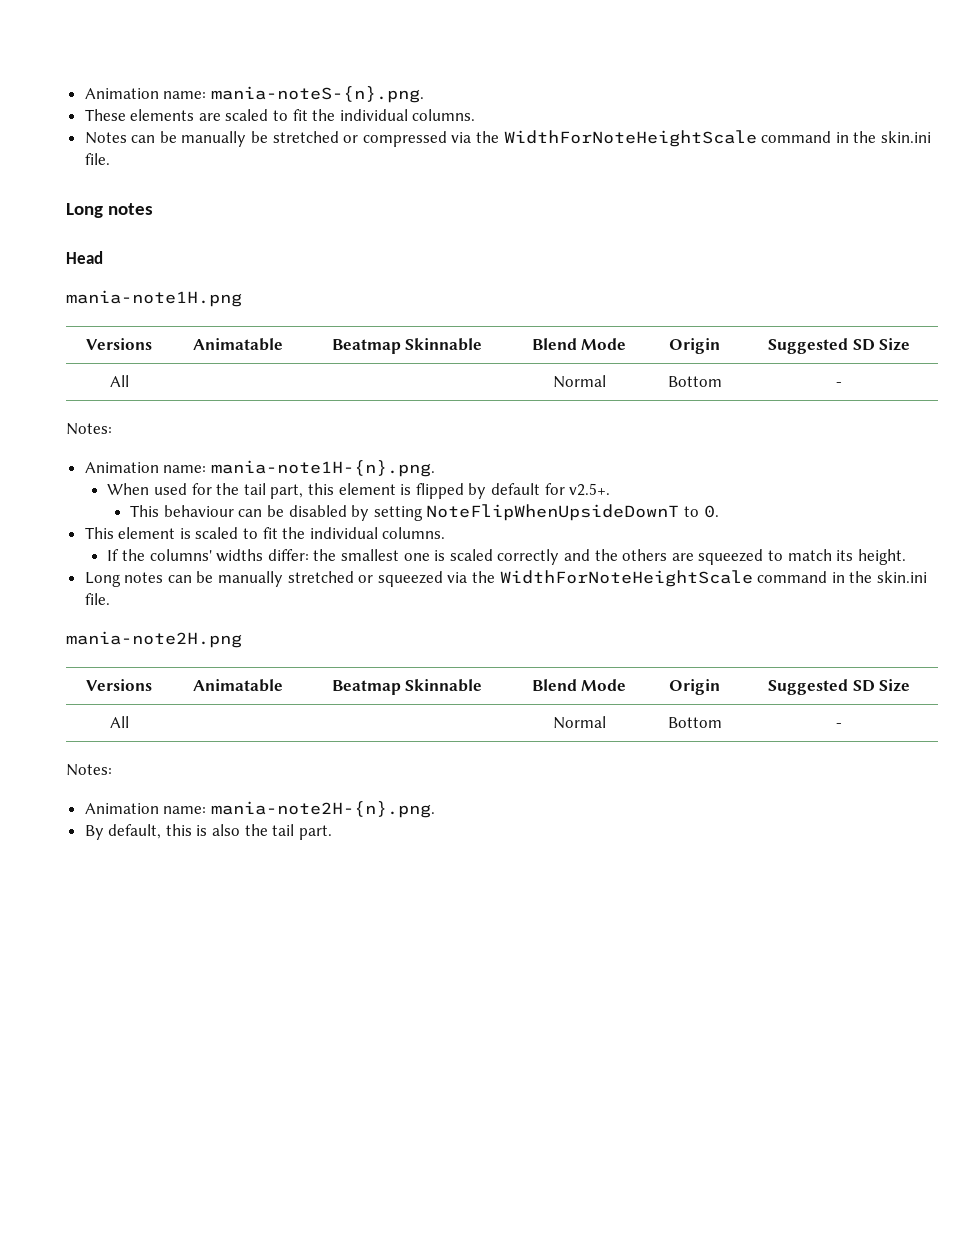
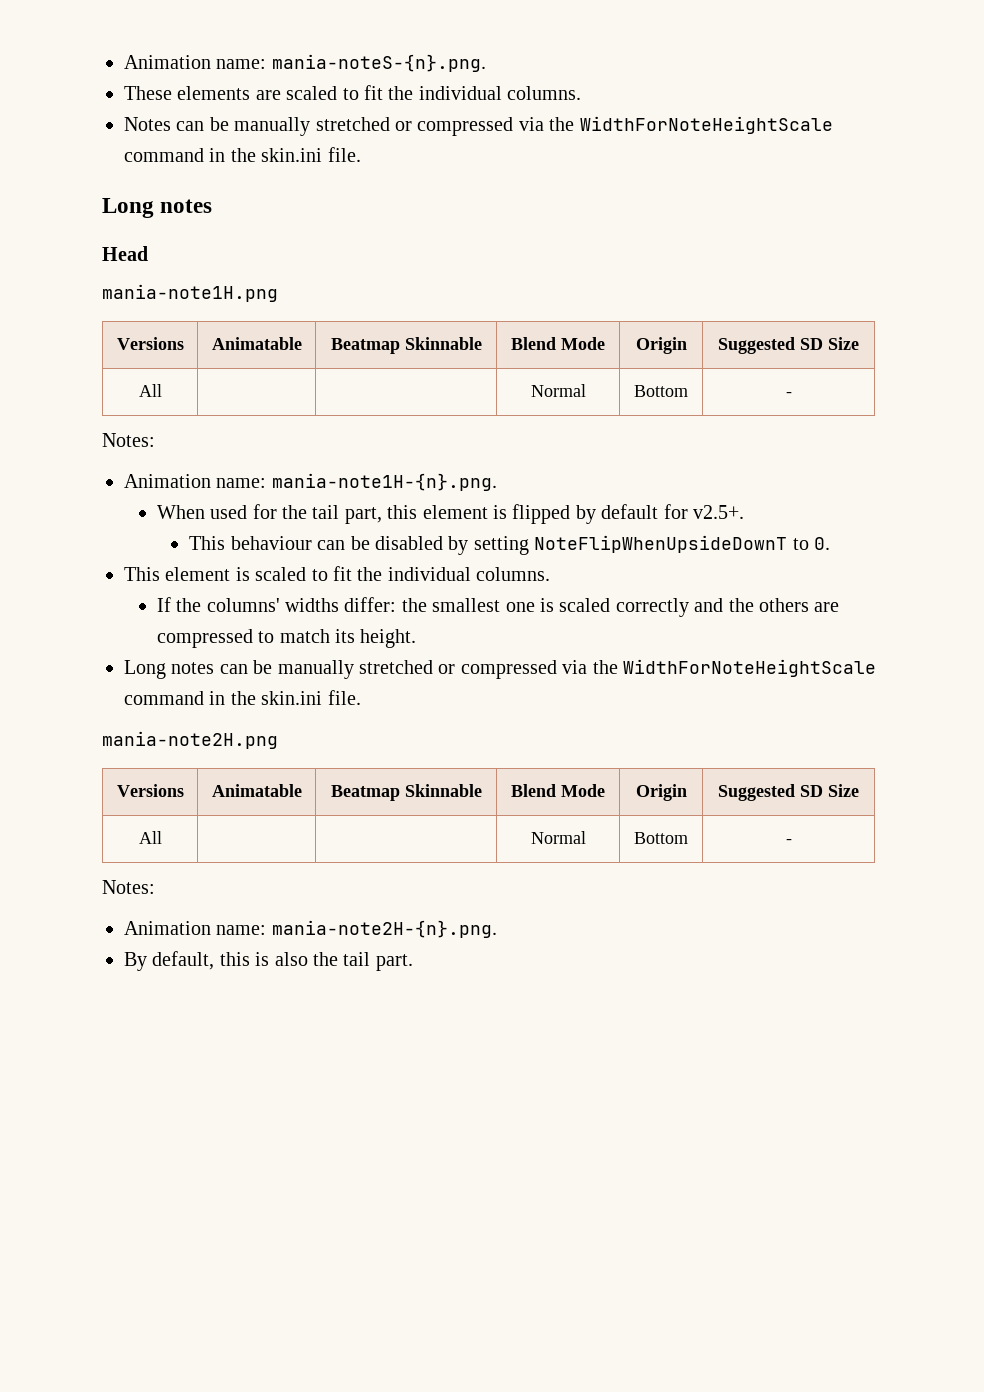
[251,131,269,143] be -> (311, 126) none
[698,549,764,565] squeezed -> [156,629,253,648] compressed
[377,571,443,587] squeezed -> [460,660,557,679] compressed

